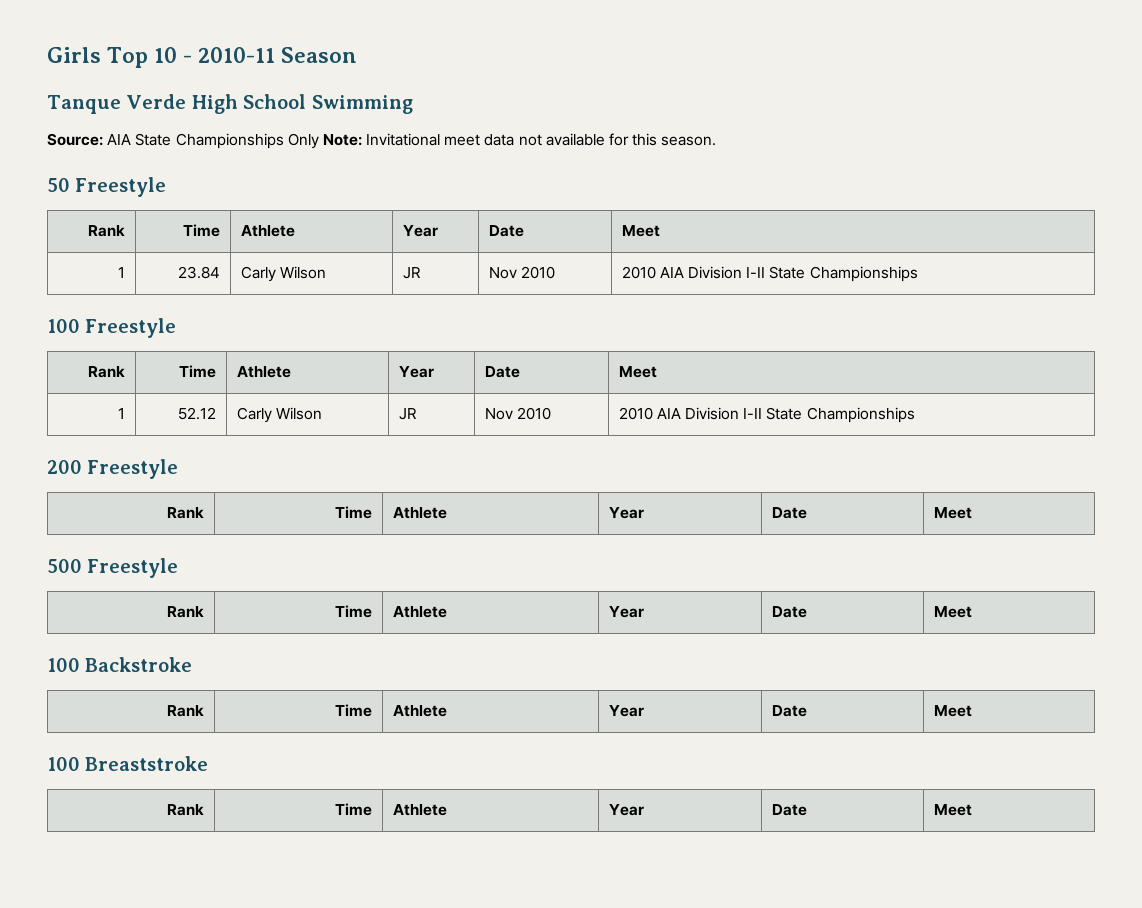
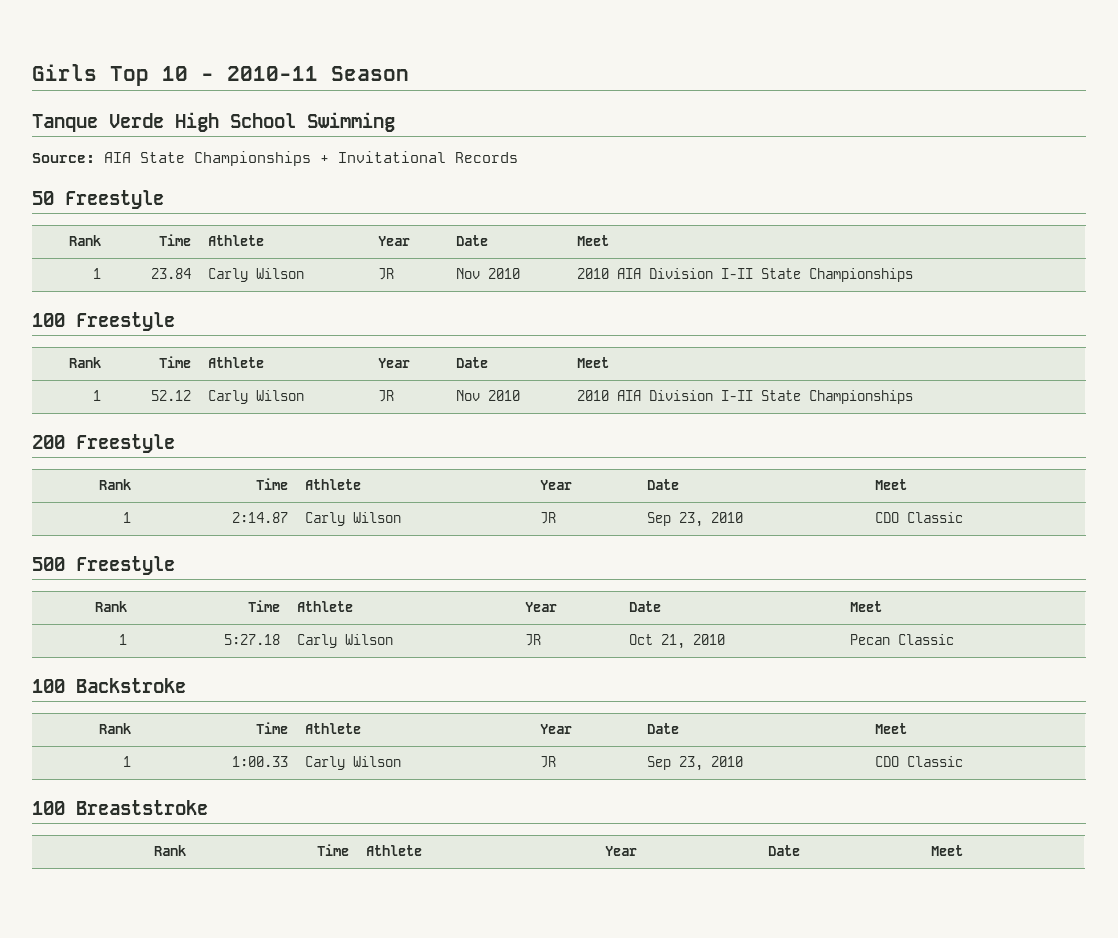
[287,133,717,149] Only Note: Invitational meet data not available for this season. -> [320,151,518,163] + Invitational Records
(972, 513) none -> [123,512,132,523] [232,512,289,523] [304,512,401,526] [539,512,556,524] [646,512,743,527] [874,512,963,523] // 1 | 2:14.87 | Carly Wilson | JR | Sep 23, 2010 | CDO Classic
(972, 612) none -> [119,634,128,645] [224,634,281,645] [296,634,393,648] [524,634,541,646] [628,634,725,649] [849,634,954,645] // 1 | 5:27.18 | Carly Wilson | JR | Oct 21, 2010 | Pecan Classic
(972, 711) none -> [123,756,132,767] [232,756,289,767] [304,756,401,770] [539,756,556,768] [646,756,743,771] [874,756,963,767] // 1 | 1:00.33 | Carly Wilson | JR | Sep 23, 2010 | CDO Classic

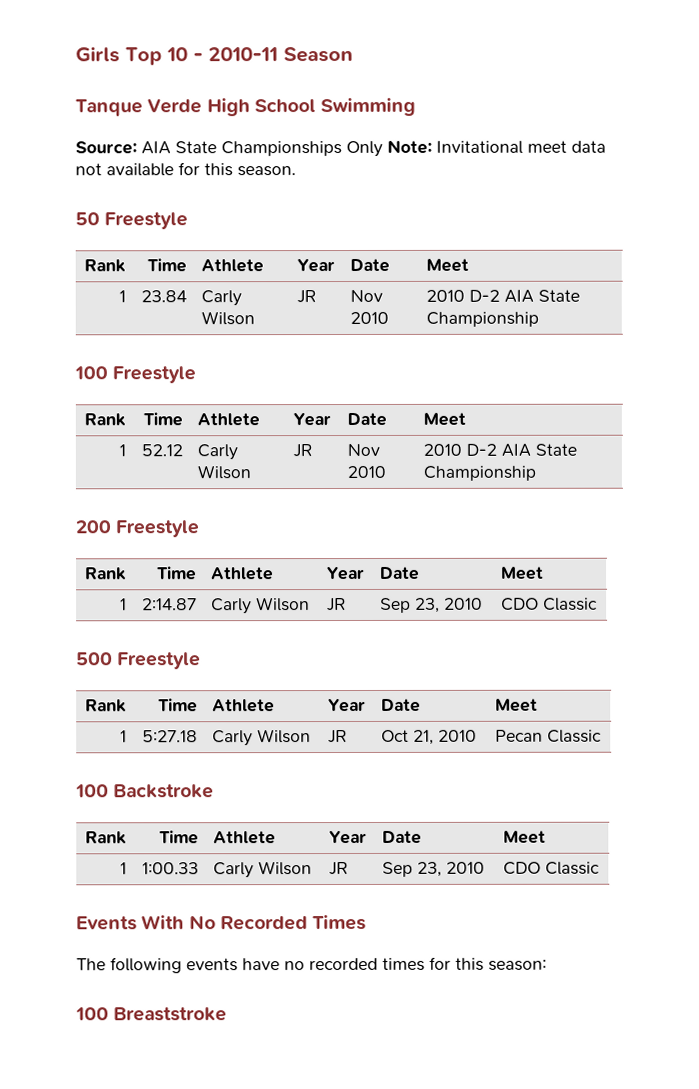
[320,151,518,163] + Invitational Records -> [346,139,606,158] [75,162,296,177] Only Note: Invitational meet data not available for this season.
[616,268,913,282] AIA Division I-II State Championships -> [468,289,580,303] [425,311,539,327] D-2 AIA State Championship
[616,390,913,404] AIA Division I-II State Championships -> [465,443,577,457] [422,465,536,481] D-2 AIA State Championship
[32,800,208,815] [154,845,187,856] [317,844,350,856] [365,845,422,856] [604,846,637,856] [767,845,800,856] [930,845,963,856] 100 Breaststroke // Rank | Time | Athlete | Year | Date | Meet -> [76,914,367,931] [76,956,547,974] [75,1007,228,1022] Events With No Recorded Times // The following events have no recorded times for this season: // 100 Breaststroke

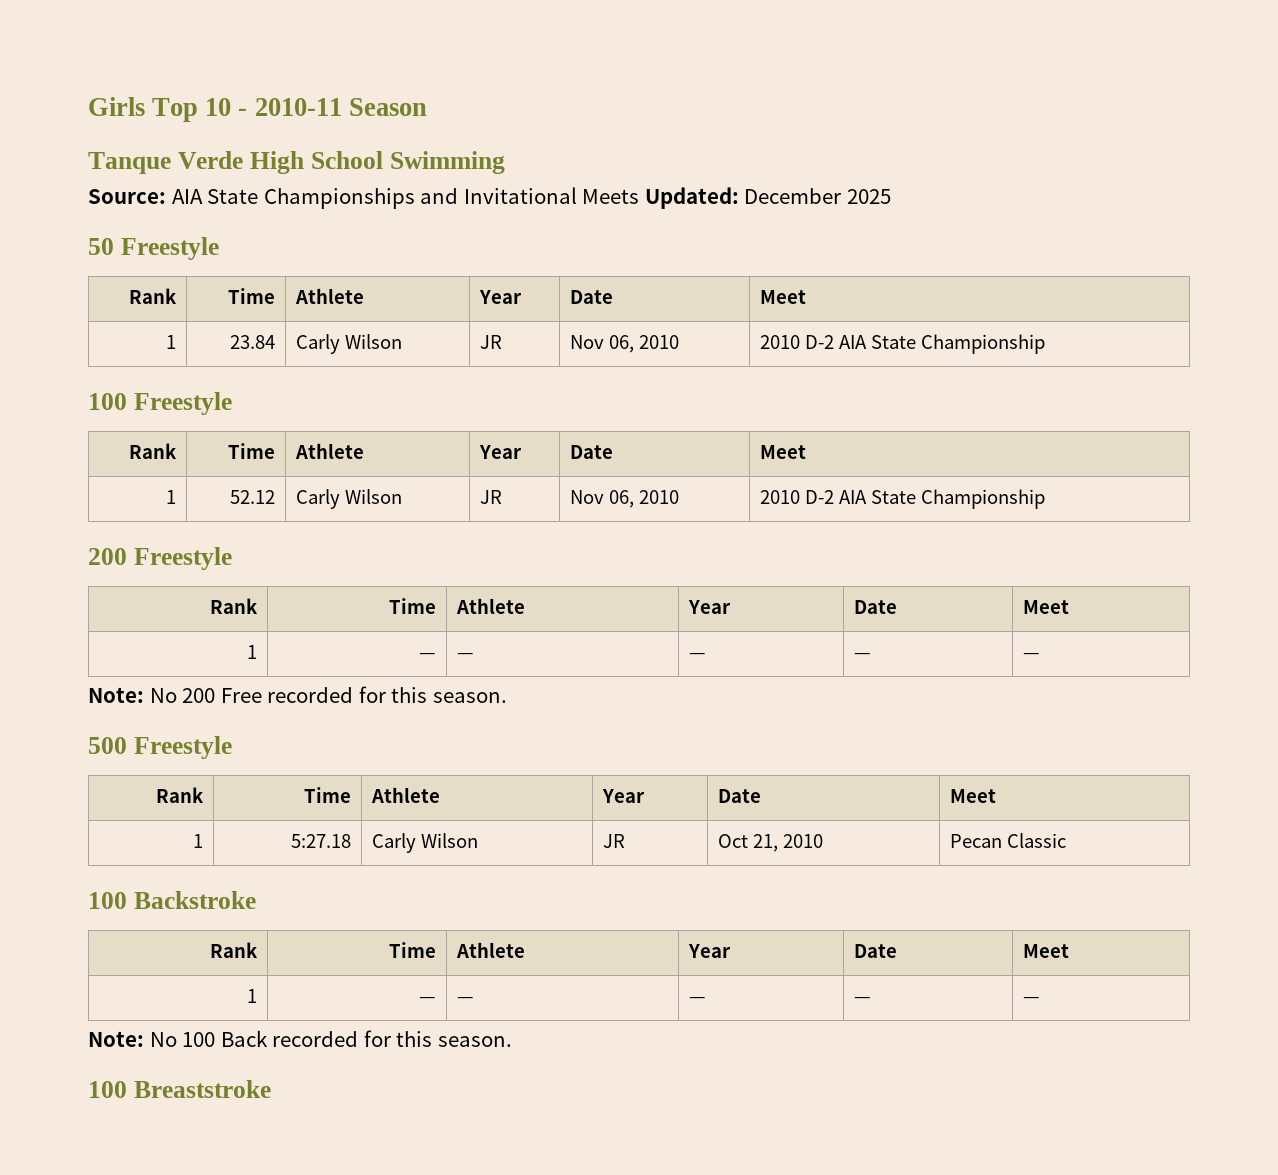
[346,139,606,158] [75,162,296,177] Only Note: Invitational meet data not available for this season. -> [420,187,891,209] and Invitational Meets Updated: December 2025
(383, 295) none -> [609,335,635,353] 06,
(380, 450) none -> [609,490,635,508] 06,
[142,598,198,611] [210,597,310,615] [326,598,347,612] [379,597,483,613] [500,597,598,611] 2:14.87 | Carly Wilson | JR | Sep 23, 2010 | CDO Classic -> [418,653,436,659] [457,653,475,659] [689,653,707,659] [854,653,872,659] [1023,653,1041,659] [88,686,507,703] — | — | — | — | — // Note: No 200 Free recorded for this season.
[142,862,200,875] [212,861,312,879] [328,862,349,876] [381,861,485,877] [502,861,600,875] [76,914,367,931] [76,956,547,974] 1:00.33 | Carly Wilson | JR | Sep 23, 2010 | CDO Classic // Events With No Recorded Times // The following events have no recorded times for this season: -> [418,997,436,1003] [457,997,475,1003] [689,997,707,1003] [854,997,872,1003] [1023,997,1041,1003] [88,1030,512,1047] — | — | — | — | — // Note: No 100 Back recorded for this season.

